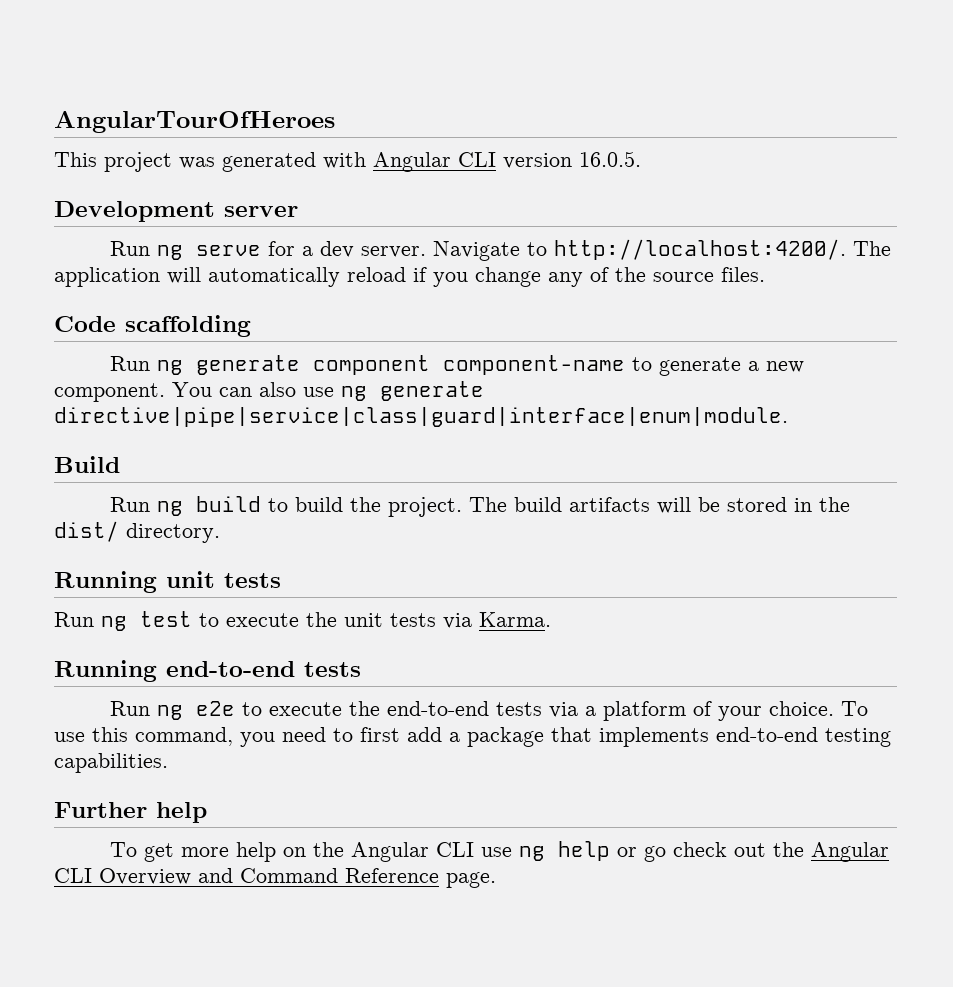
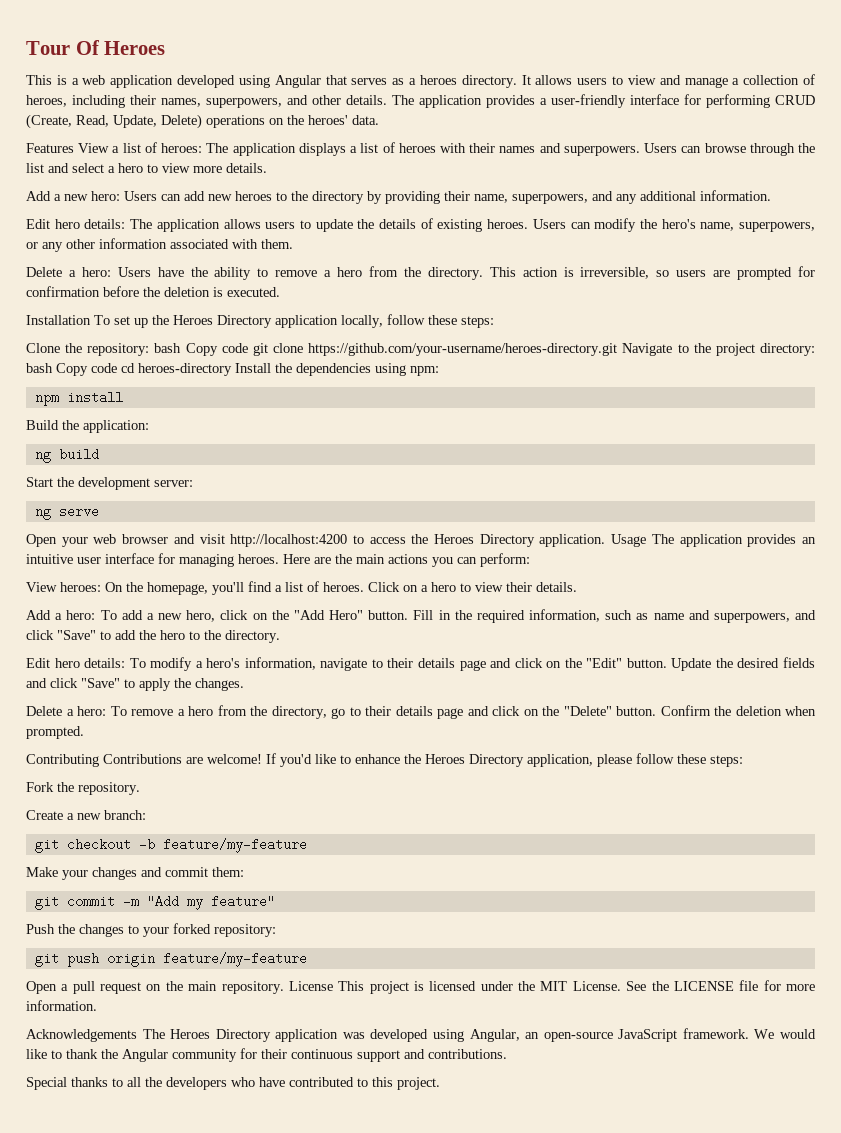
[54,111,335,133] [54,151,641,172] [54,201,298,222] [109,239,891,261] [54,267,765,287] [54,315,251,337] [109,355,804,376] [54,381,484,402] [54,407,788,427] [54,456,120,473] [109,496,850,517] [54,521,220,543] [54,571,281,593] [54,611,551,631] [54,660,361,682] [109,701,868,721] [54,727,891,747] [54,753,168,773] [54,802,207,823] [109,841,889,862] [54,868,496,888] AngularTourOfHeroes // This project was generated with Angular CLI version 16.0.5. // Development server // Run ng serve for a dev server. Navigate to http://localhost:4200/. The application will automatically reload if you change any of the source files. // Code scaffolding // Run ng generate component component-name to generate a new component. You can also use ng generate directive|pipe|service|class|guard|interface|enum|module. // Build // Run ng build to build the project. The build artifacts will be stored in the dist/ directory. // Running unit tests // Run ng test to execute the unit tests via Karma. // Running end-to-end tests // Run ng e2e to execute the end-to-end tests via a platform of your choice. To use this command, you need to first add a package that implements end-to-end testing capabilities. // Further help // To get more help on the Angular CLI use ng help or go check out the Angular CLI Overview and Command Reference page. -> [26,40,166,55] [26,74,816,88] [26,94,815,108] [26,114,379,129] [26,142,816,156] [26,163,267,173] [26,190,771,204] [26,218,816,232] [26,238,293,252] [26,266,815,280] [26,286,280,297] [26,314,494,328] [26,343,816,356] [26,363,439,376] [34,391,123,406] [26,420,149,433] [34,448,99,463] [26,477,193,490] [34,505,99,520] [26,534,817,547] [26,553,530,567] [26,581,577,595] [26,609,816,623] [26,630,280,643] [26,657,815,671] [26,678,244,691] [26,705,816,719] [26,726,84,739] [26,753,743,767] [26,782,140,795] [26,810,146,820] [34,838,307,853] [26,867,244,880] [34,895,275,910] [26,923,276,937] [34,952,307,967] [26,980,816,994] [26,1000,97,1011] [26,1028,816,1042] [26,1048,507,1062] [26,1077,440,1090] Tour Of Heroes // This is a web application developed using Angular that serves as a heroes directory. It allows users to view and manage a collection of heroes, including their names, superpowers, and other details. The application provides a user-friendly interface for performing CRUD (Create, Read, Update, Delete) operations on the heroes' data. // Features View a list of heroes: The application displays a list of heroes with their names and superpowers. Users can browse through the list and select a hero to view more details. // Add a new hero: Users can add new heroes to the directory by providing their name, superpowers, and any additional information. // Edit hero details: The application allows users to update the details of existing heroes. Users can modify the hero's name, superpowers, or any other information associated with them. // Delete a hero: Users have the ability to remove a hero from the directory. This action is irreversible, so users are prompted for confirmation before the deletion is executed. // Installation To set up the Heroes Directory application locally, follow these steps: // Clone the repository: bash Copy code git clone https://github.com/your-username/heroes-directory.git Navigate to the project directory: bash Copy code cd heroes-directory Install the dependencies using npm: // npm install // Build the application: // ng build // Start the development server: // ng serve // Open your web browser and visit http://localhost:4200 to access the Heroes Directory application. Usage The application provides an intuitive user interface for managing heroes. Here are the main actions you can perform: // View heroes: On the homepage, you'll find a list of heroes. Click on a hero to view their details. // Add a hero: To add a new hero, click on the "Add Hero" button. Fill in the required information, such as name and superpowers, and click "Save" to add the hero to the directory. // Edit hero details: To modify a hero's information, navigate to their details page and click on the "Edit" button. Update the desired fields and click "Save" to apply the changes. // Delete a hero: To remove a hero from the directory, go to their details page and click on the "Delete" button. Confirm the deletion when prompted. // Contributing Contributions are welcome! If you'd like to enhance the Heroes Directory application, please follow these steps: // Fork the repository. // Create a new branch: // git checkout -b feature/my-feature // Make your changes and commit them: // git commit -m "Add my feature" // Push the changes to your forked repository: // git push origin feature/my-feature // Open a pull request on the main repository. License This project is licensed under the MIT License. See the LICENSE file for more information. // Acknowledgements The Heroes Directory application was developed using Angular, an open-source JavaScript framework. We would like to thank the Angular community for their continuous support and contributions. // Special thanks to all the developers who have contributed to this project.

